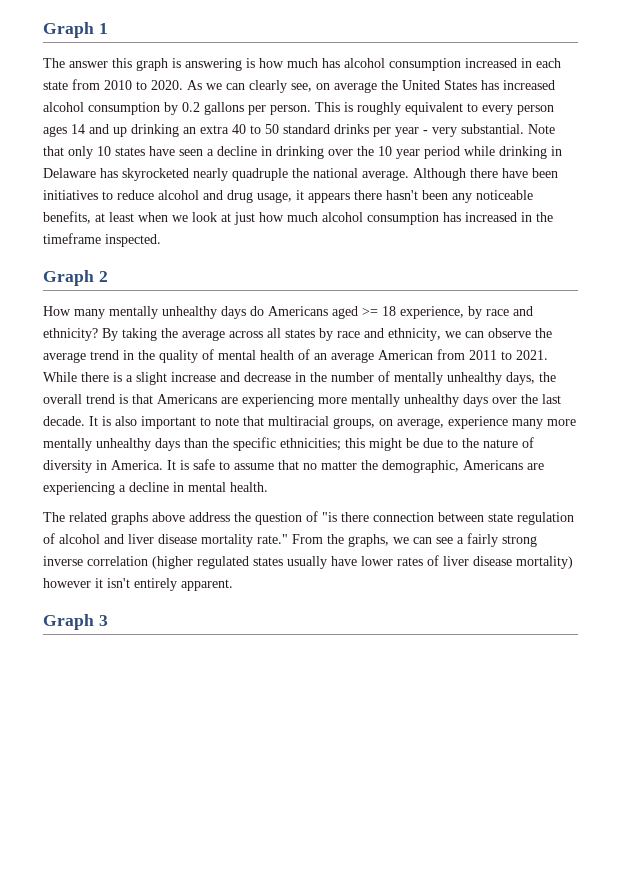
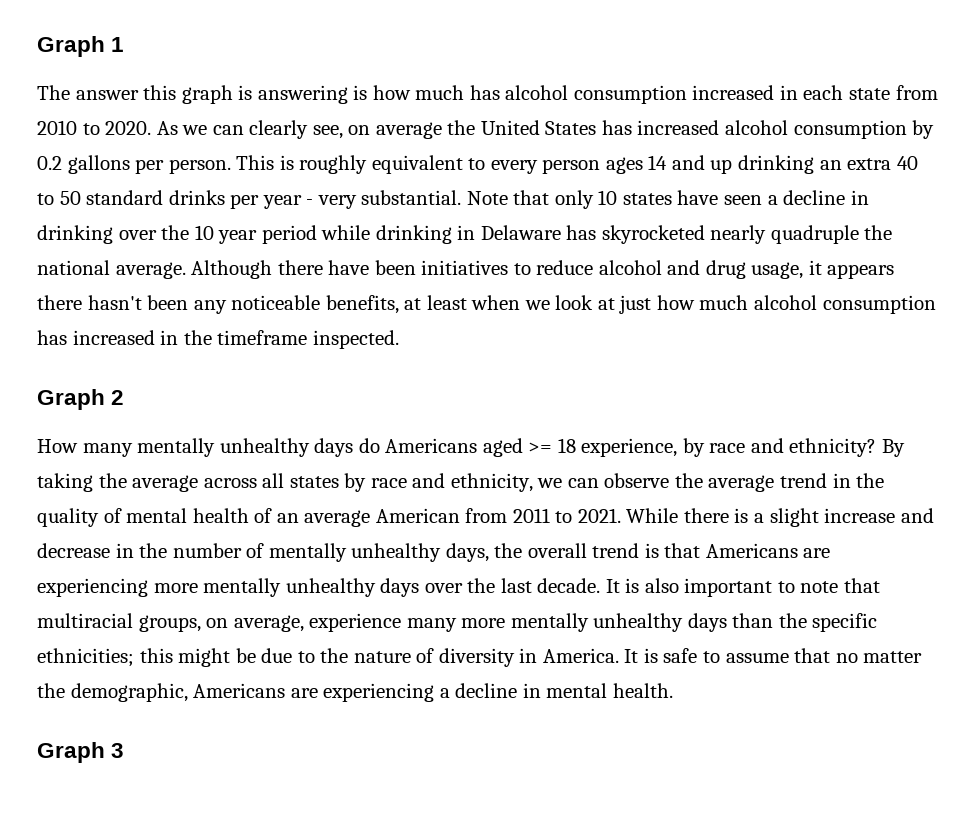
[43,511,574,525] [43,533,537,547] [43,555,573,569] [43,578,233,591] // The related graphs above address the question of "is there connection between state regulation of alcohol and liver disease mortality rate." From the graphs, we can see a fairly strong inverse correlation (higher regulated states usually have lower rates of liver disease mortality) however it isn't entirely apparent. -> (673, 690) none

